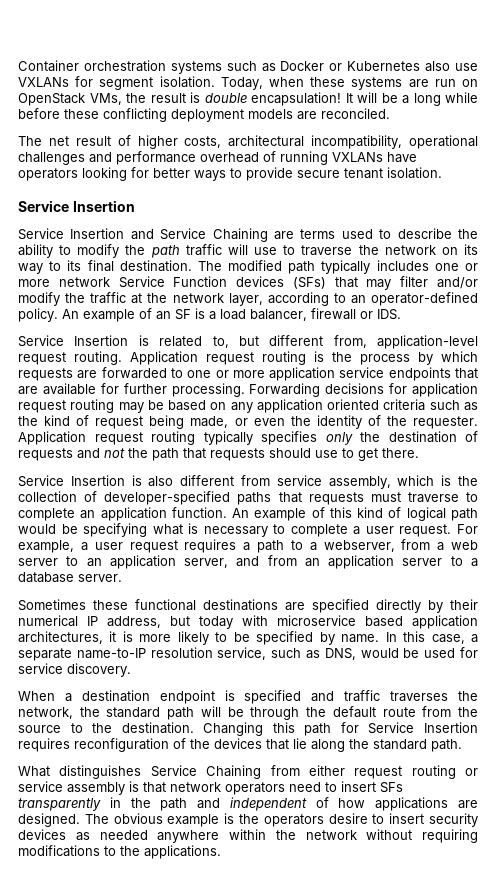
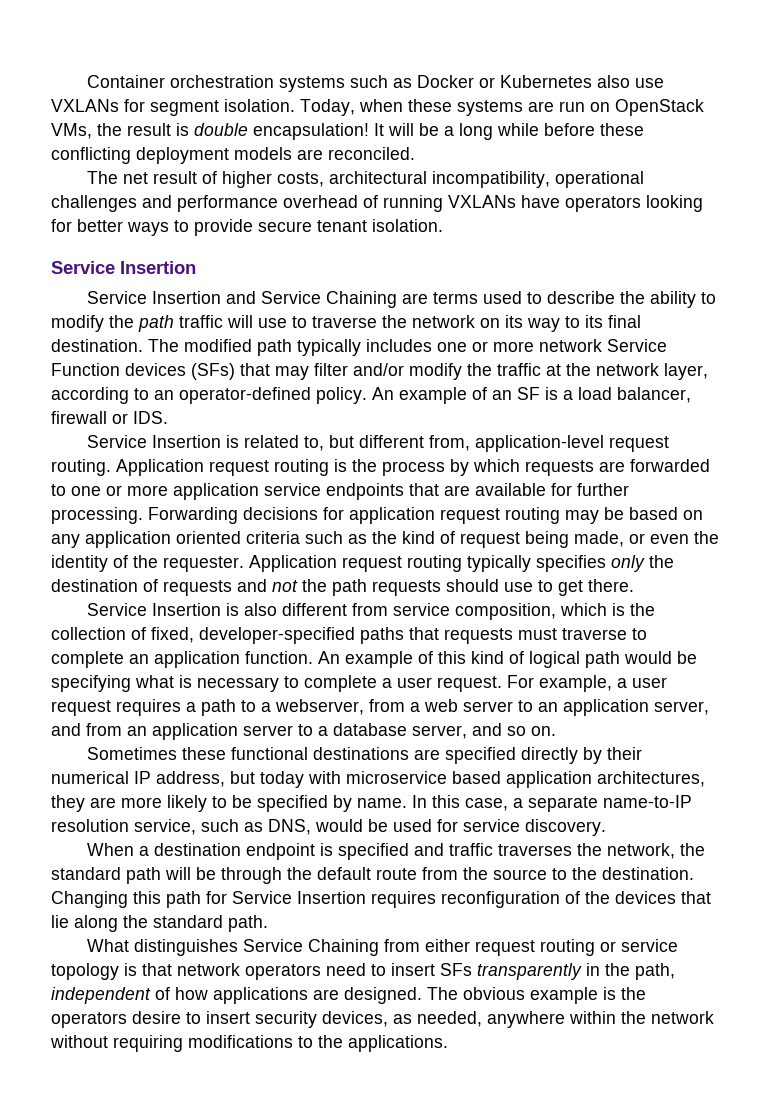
[183,448,206,459] that -> (367, 587) none
[328,476,391,489] assembly, -> [454,603,556,620] composition,
(98, 496) none -> [151,627,194,643] fixed,
[78,574,122,582] server. -> [412,723,556,739] server, and so on.
[109,631,133,642] it is -> [51,795,116,812] they are
[67,782,125,795] assembly -> [51,963,119,980] topology
[160,798,221,811] path and -> [635,963,675,980] path,
[18,829,148,841] devices as needed -> [322,1011,482,1027] devices, as needed,

